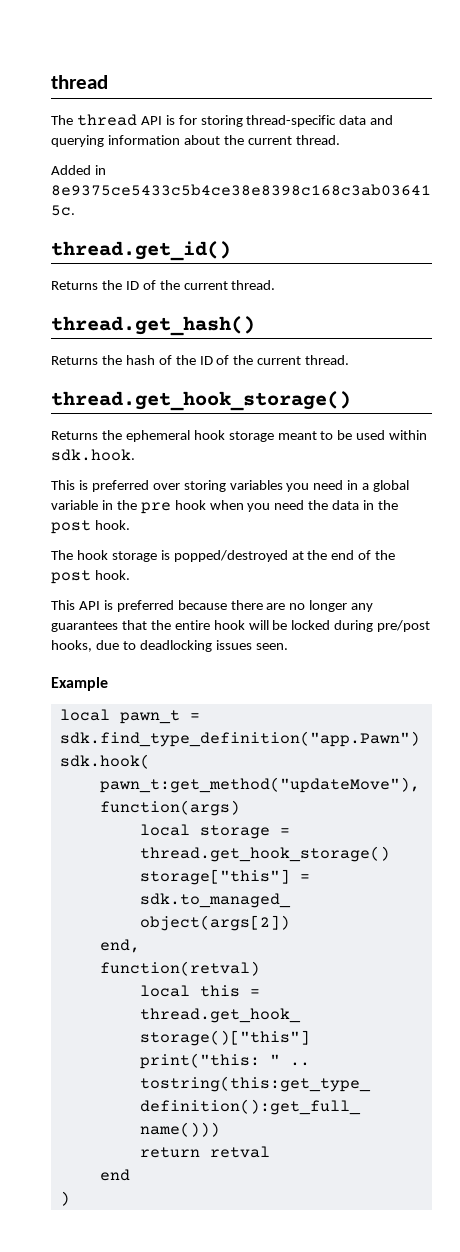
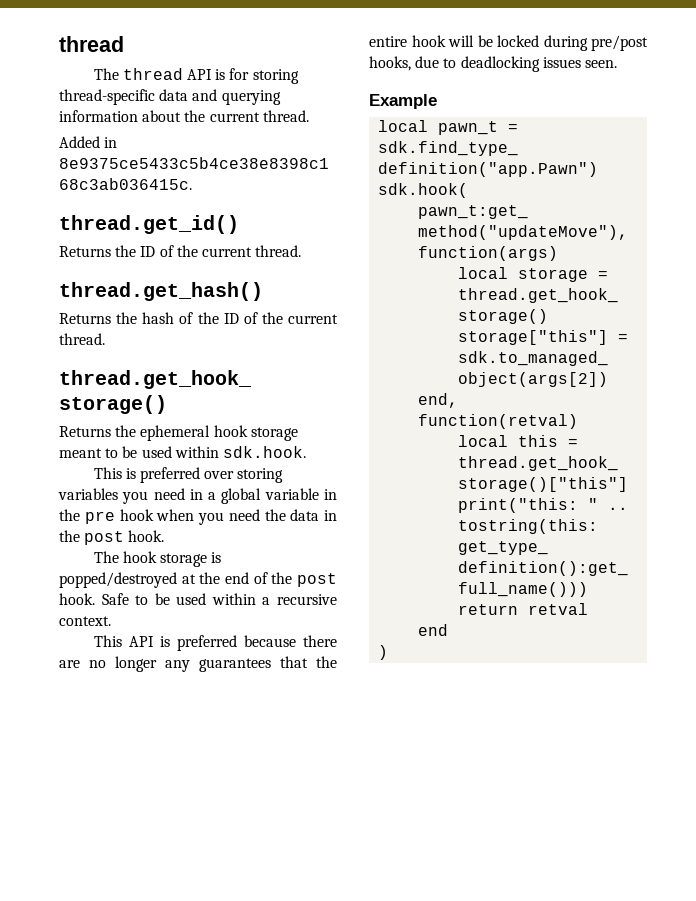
(130, 575) none -> [101,593,337,605] [59,616,111,626] Safe to be used within a recursive context.

